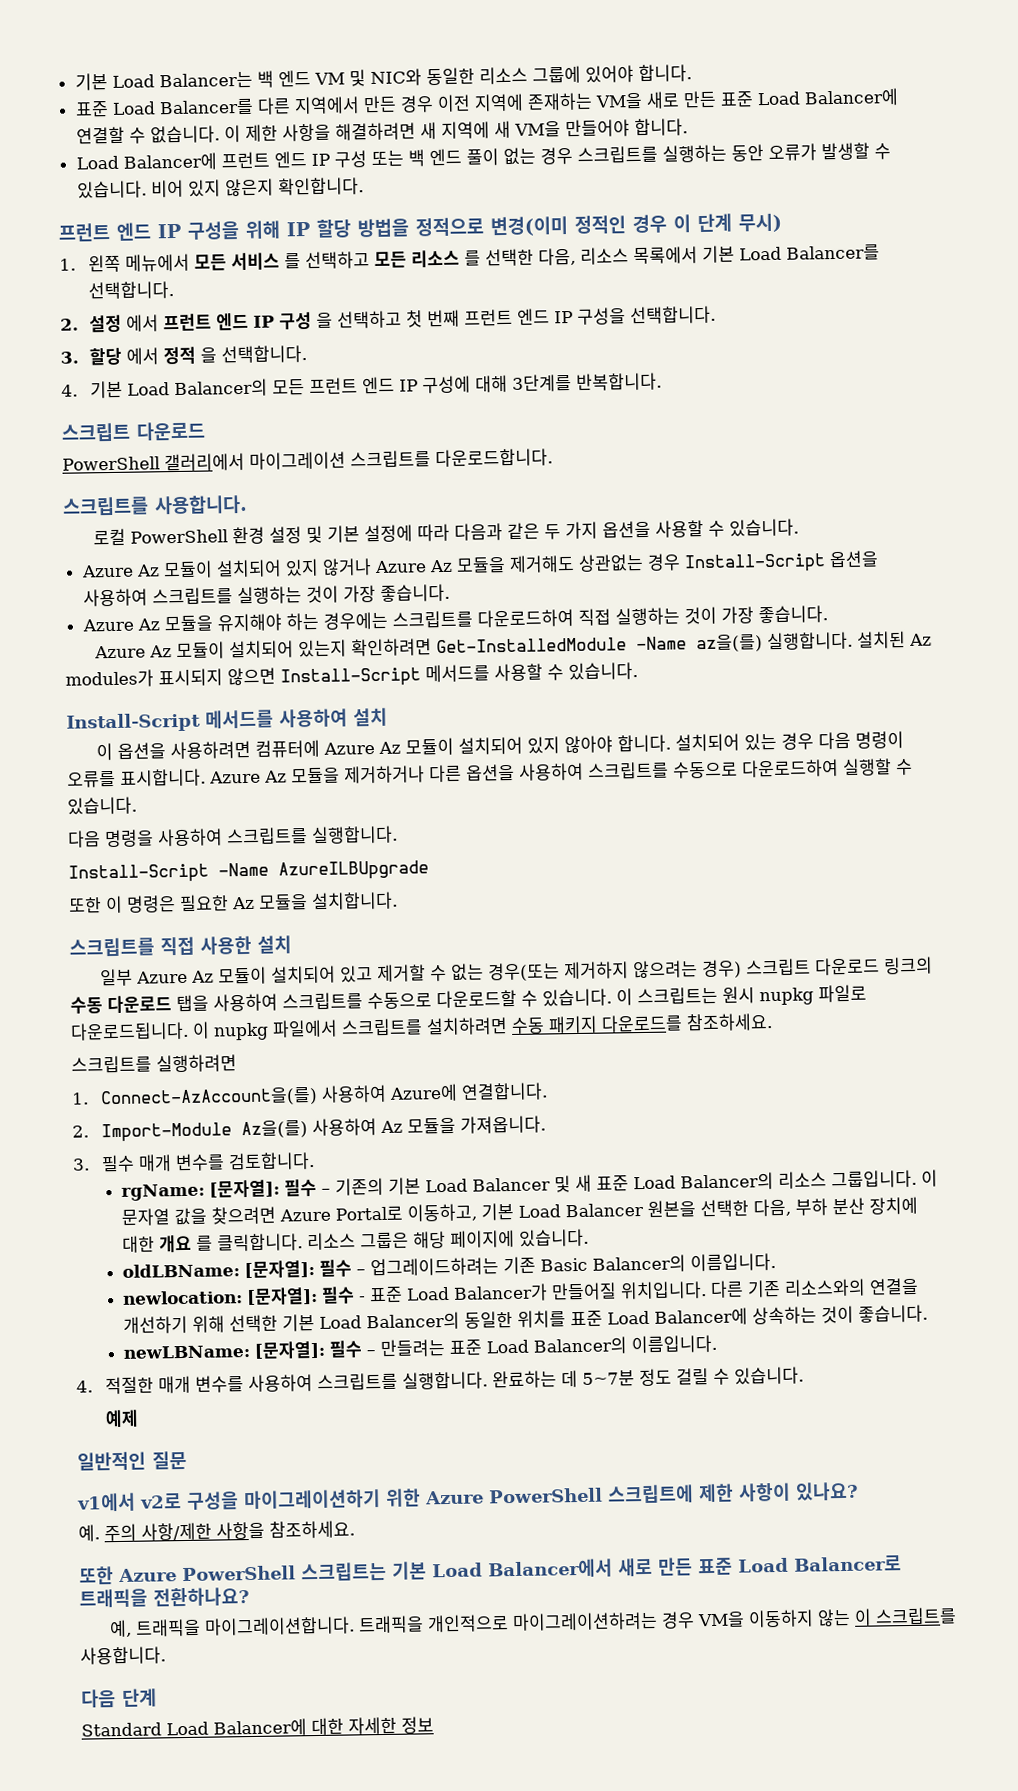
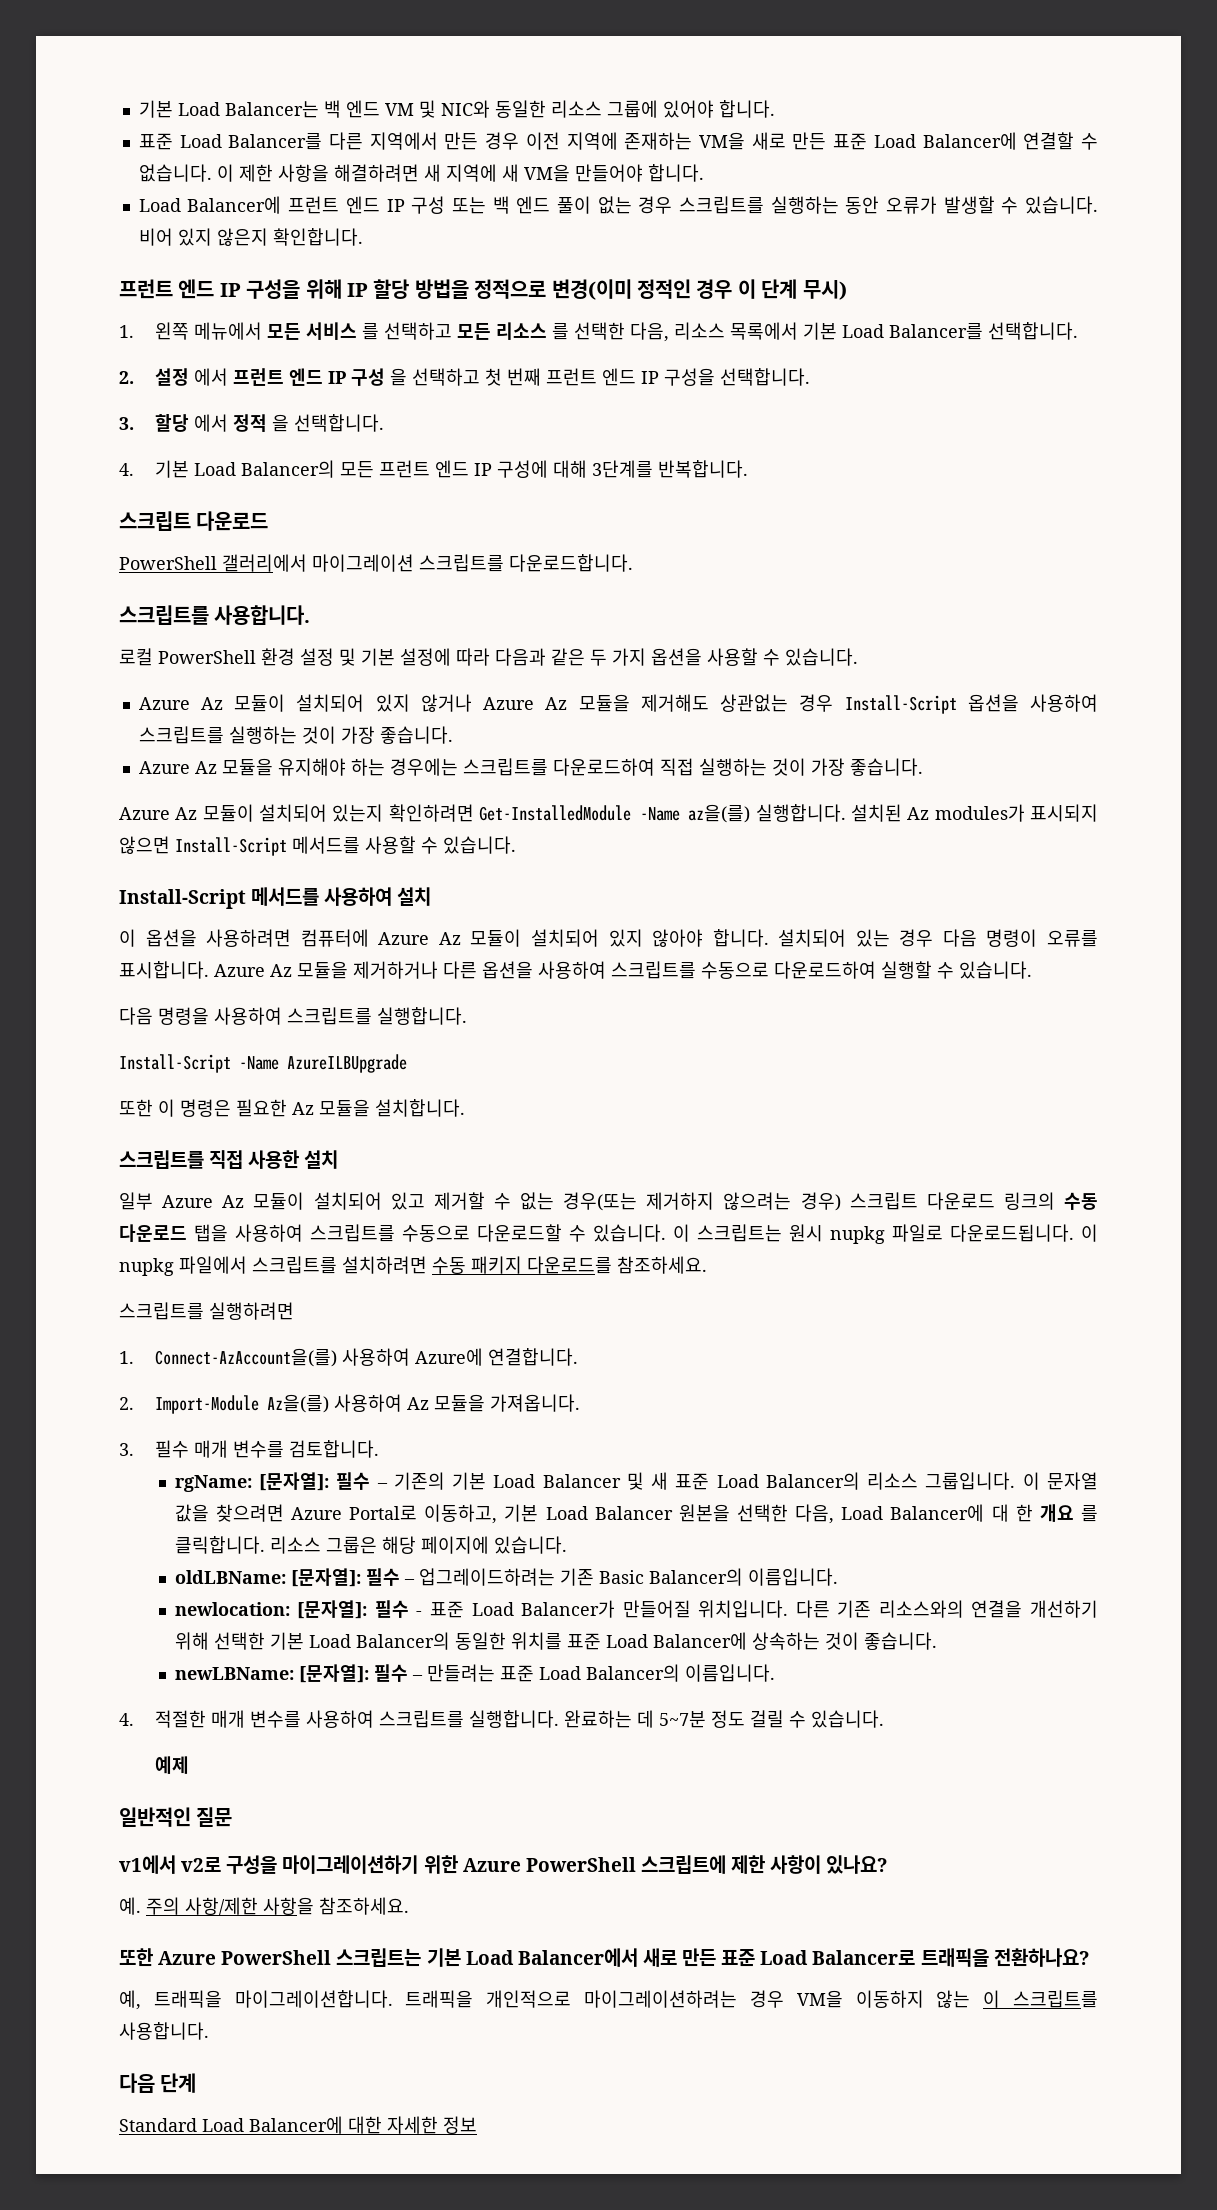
[795,1196,919,1216] [122,1235,156,1253] 부하 분산 장치에 대한 -> [841,1504,1033,1522] Load Balancer에 대 한

